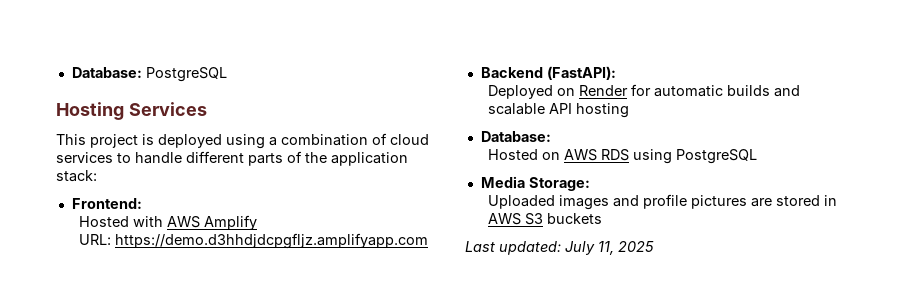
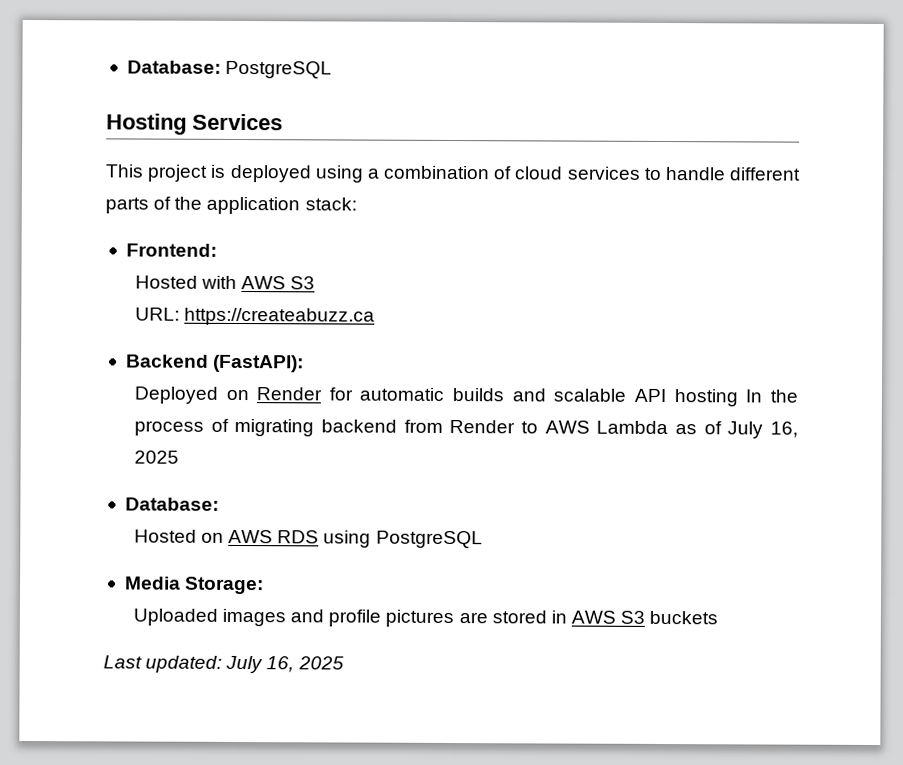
[203,215,257,230] Amplify -> [290,276,316,290] S3
[114,233,428,249] https://demo.d3hhdjdcpgfljz.amplifyapp.com -> [184,307,376,326] https://createabuzz.ca
(629, 110) none -> [745,389,798,403] [133,418,799,439] [133,450,179,464] In the process of migrating backend from Render to AWS Lambda as of July 16, 2025
[598,241,614,255] 11, -> [266,656,295,673] 16,

